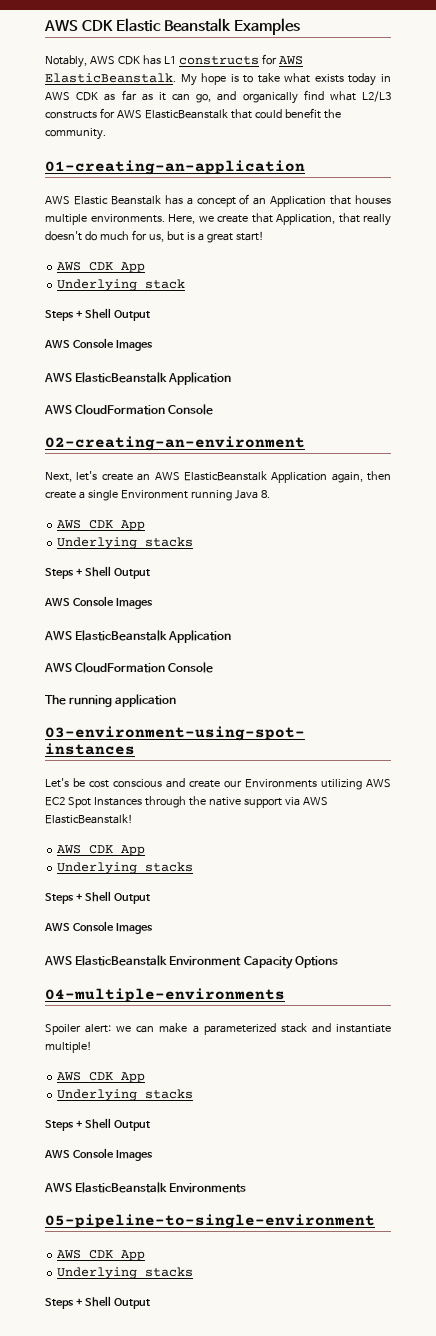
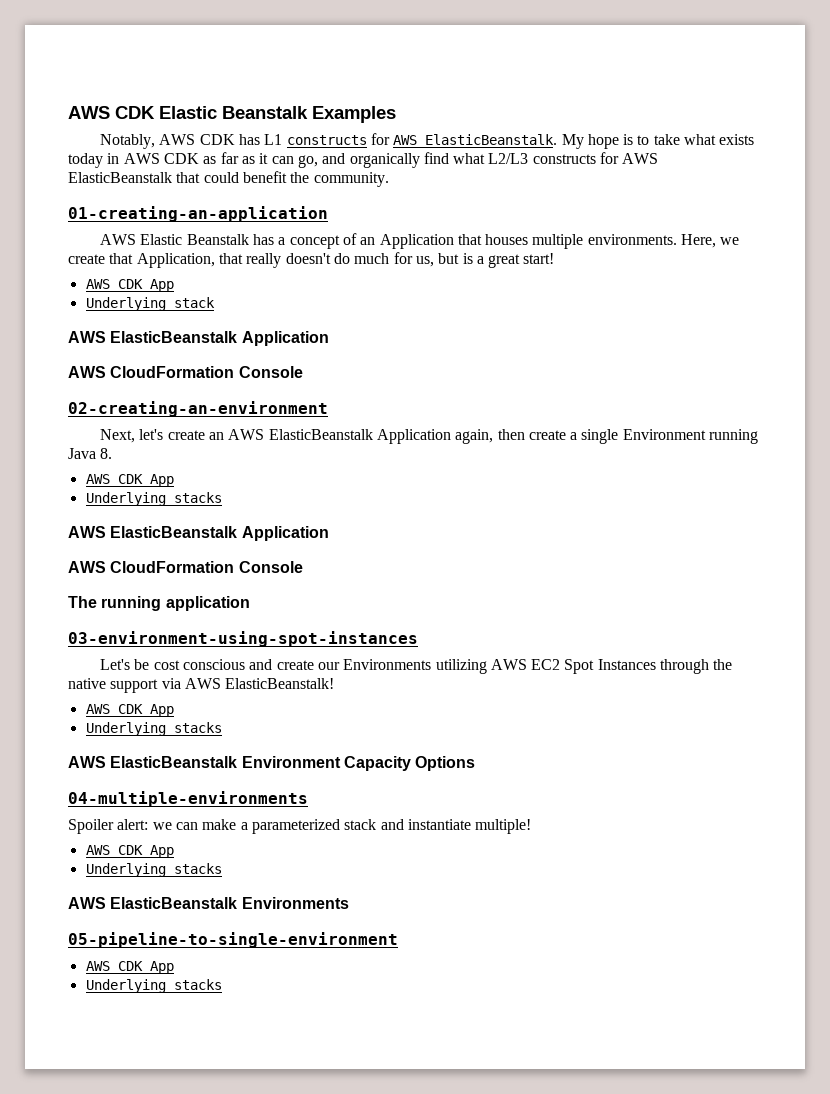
[45,308,150,321] [44,338,153,351] // Steps + Shell Output // AWS Console Images -> (215, 302) none
[45,566,150,579] [44,596,153,609] // Steps + Shell Output // AWS Console Images -> (222, 497) none
[45,891,150,904] [44,921,153,934] // Steps + Shell Output // AWS Console Images -> (222, 727) none
[45,1118,150,1131] [44,1148,153,1161] // Steps + Shell Output // AWS Console Images -> (222, 868) none
[45,1296,150,1309] // Steps + Shell Output -> (222, 984) none

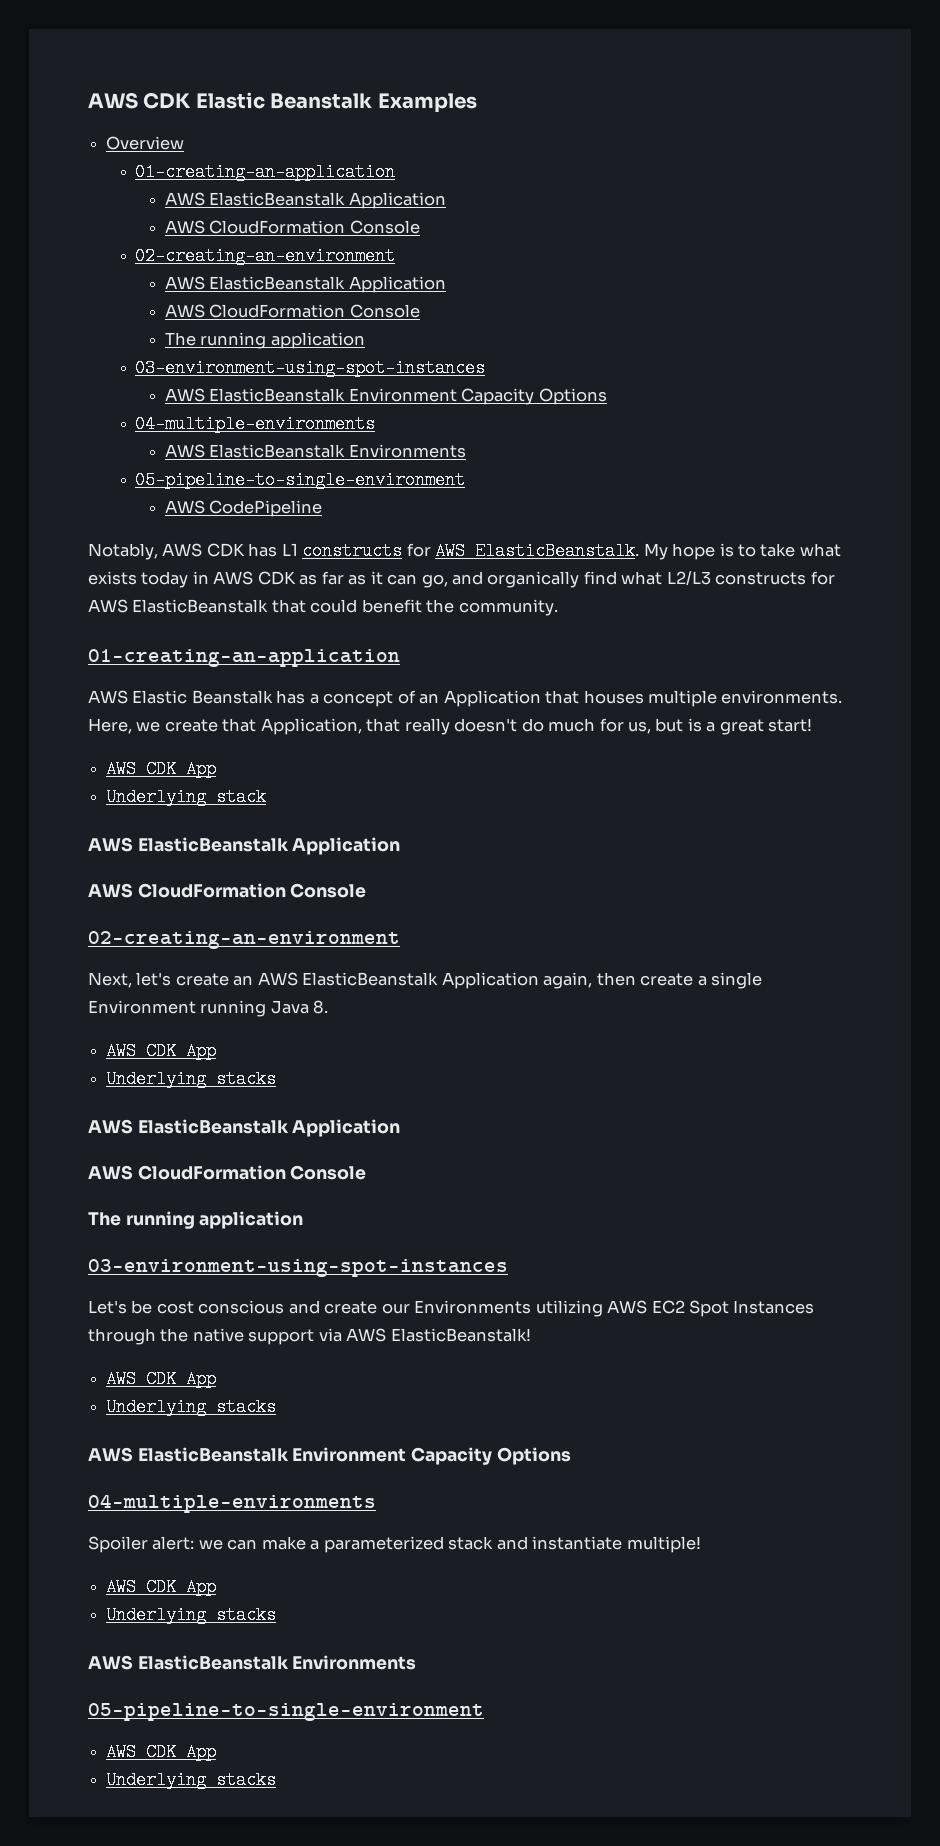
(396, 114) none -> [106,136,185,150] [135,163,396,181] [164,192,446,209] [164,220,420,234] [135,247,396,265] [164,276,446,293] [164,304,420,318] [164,332,365,349] [135,359,486,377] [164,388,607,405] [135,415,376,433] [164,444,466,458] [135,471,466,489] [164,500,323,517] // Overview // 01-creating-an-application // AWS ElasticBeanstalk Application // AWS CloudFormation Console // 02-creating-an-environment // AWS ElasticBeanstalk Application // AWS CloudFormation Console // The running application // 03-environment-using-spot-instances // AWS ElasticBeanstalk Environment Capacity Options // 04-multiple-environments // AWS ElasticBeanstalk Environments // 05-pipeline-to-single-environment // AWS CodePipeline

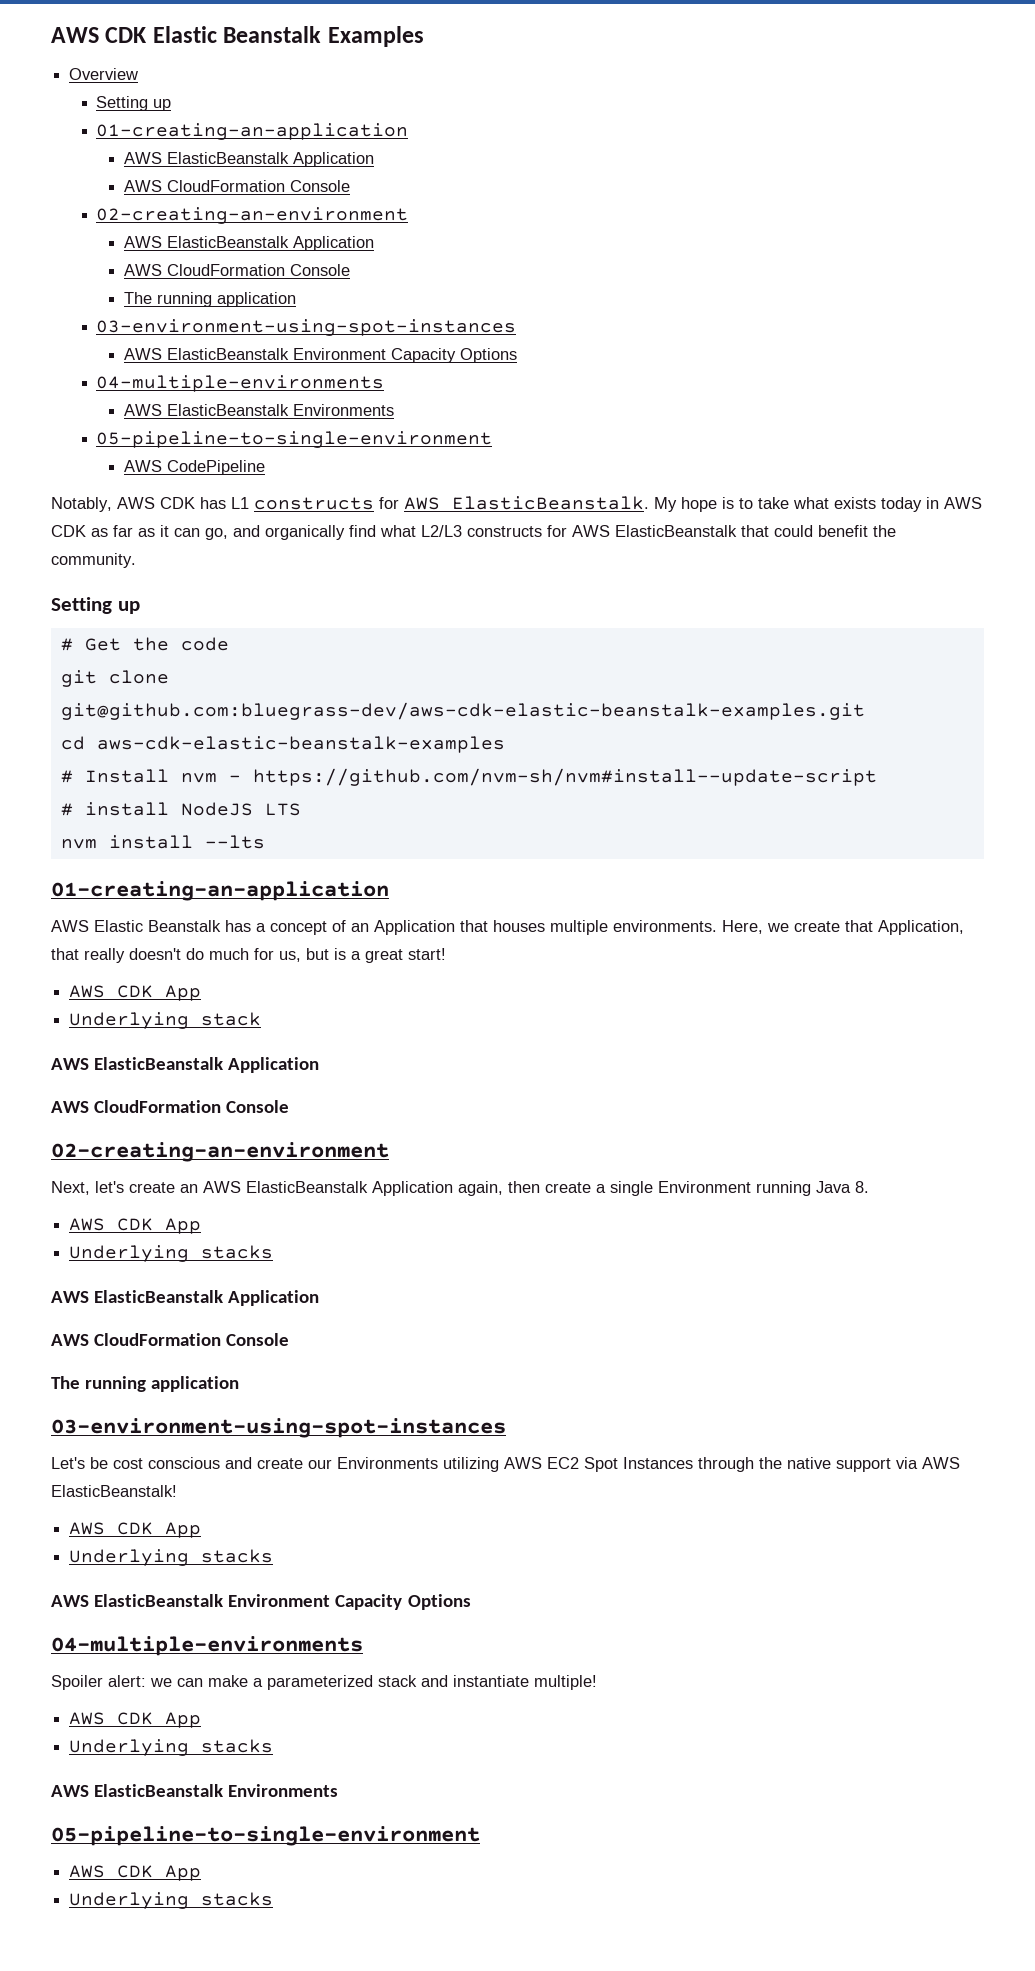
(185, 143) none -> [96,96,172,111] // Setting up
(558, 607) none -> [51,597,140,614] [60,637,229,651] [60,670,169,687] [60,702,865,720] [60,736,505,753] [60,768,877,786] [60,802,301,816] [60,835,265,849] // Setting up // # Get the code // git clone git@github.com:bluegrass-dev/aws-cdk-elastic-beanstalk-examples.git // cd aws-cdk-elastic-beanstalk-examples // # Install nvm - https://github.com/nvm-sh/nvm#install--update-script // # install NodeJS LTS // nvm install --lts

